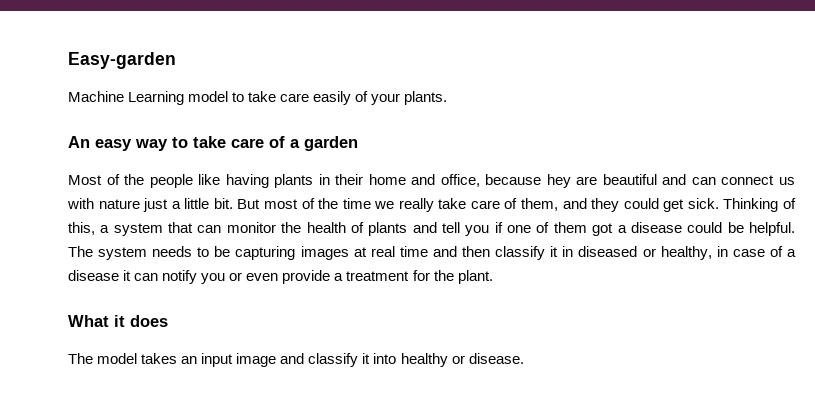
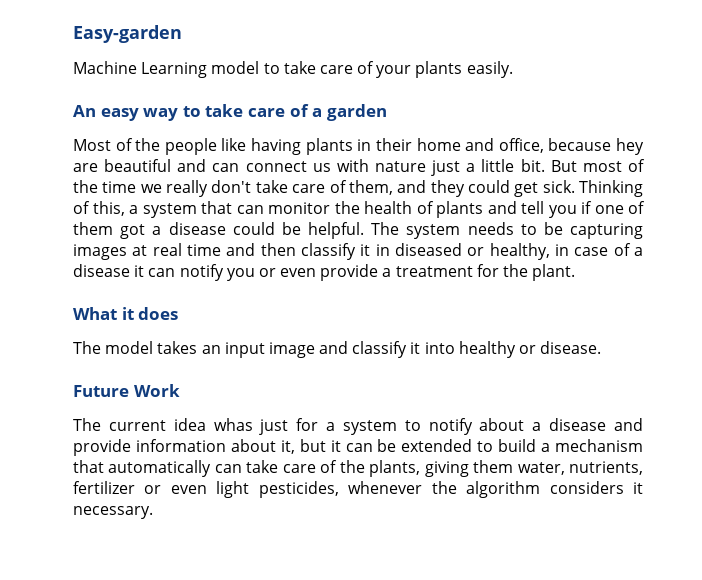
[313,91,352,105] easily -> (353, 69) none
[404,91,448,105] plants. -> [415,61,513,78] plants easily.
(434, 205) none -> [211,180,252,193] don't
(524, 358) none -> [73,384,180,397] [73,418,643,435] [73,439,644,456] [73,460,643,477] [73,481,644,498] [73,506,153,519] // Future Work // The current idea whas just for a system to notify about a disease and provide information about it, but it can be extended to build a mechanism that automatically can take care of the plants, giving them water, nutrients, fertilizer or even light pesticides, whenever the algorithm considers it necessary.

